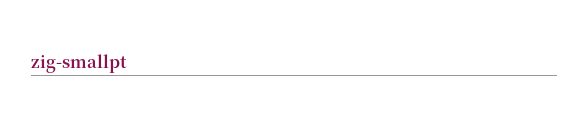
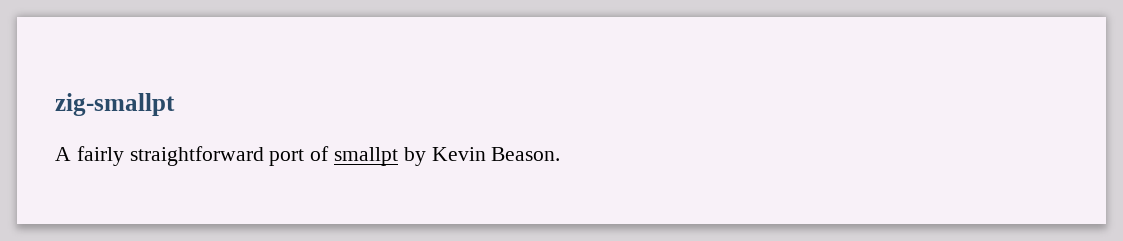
(127, 63) none -> [55,146,561,166] // A fairly straightforward port of smallpt by Kevin Beason.

